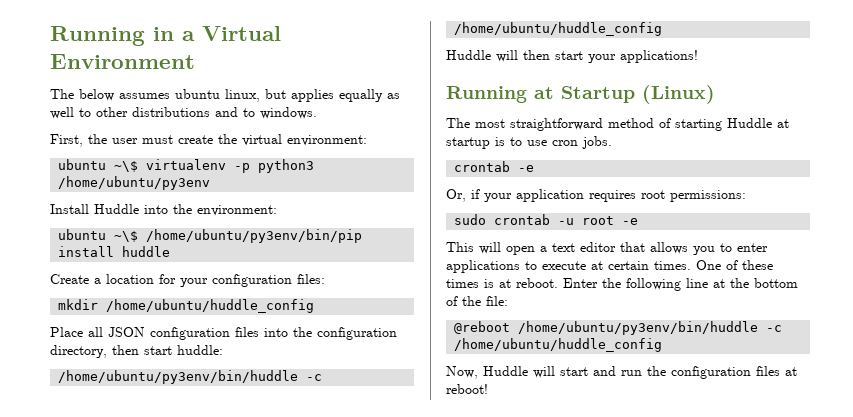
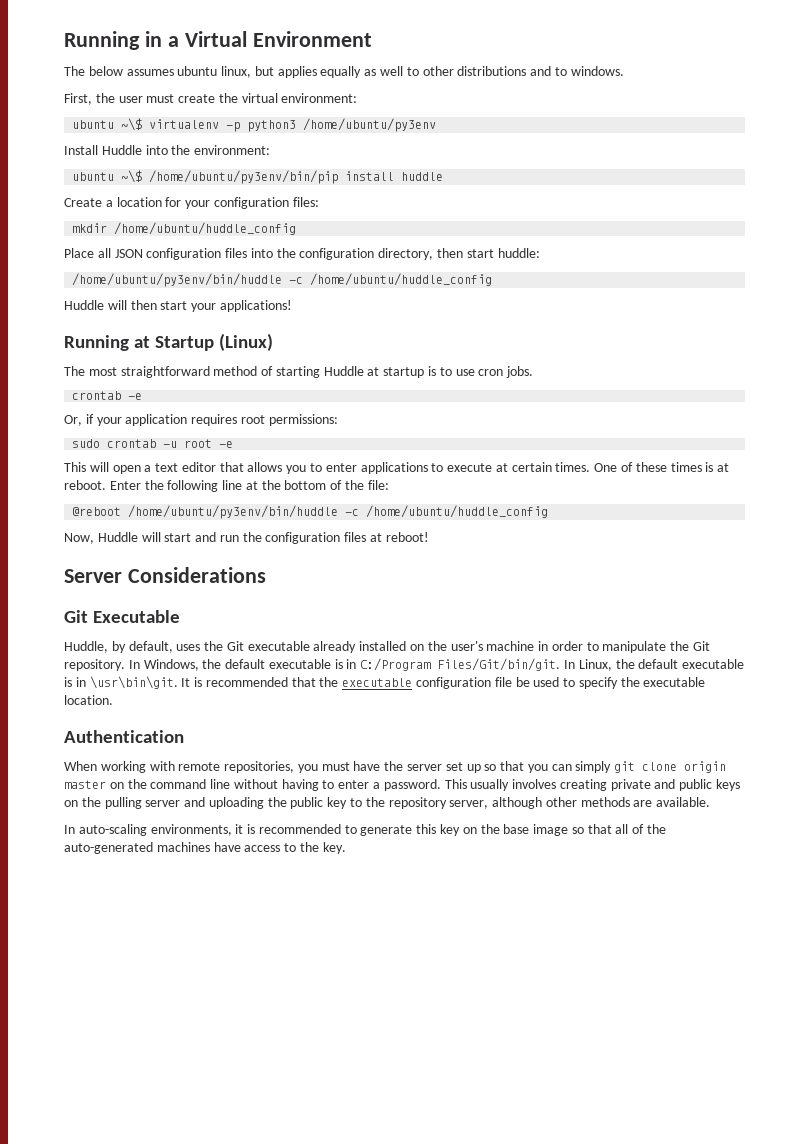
(488, 389) none -> [64,567,266,583] [64,610,181,623] [64,641,711,653] [64,658,745,671] [64,676,706,689] [64,695,113,705] [64,730,184,743] [64,761,727,773] [64,779,741,791] [64,797,711,809] [64,824,667,836] [64,842,346,854] // Server Considerations // Git Executable // Huddle, by default, uses the Git executable already installed on the user's machine in order to manipulate the Git repository. In Windows, the default executable is in C:/Program Files/Git/bin/git. In Linux, the default executable is in \usr\bin\git. It is recommended that the executable configuration file be used to specify the executable location. // Authentication // When working with remote repositories, you must have the server set up so that you can simply git clone origin master on the command line without having to enter a password. This usually involves creating private and public keys on the pulling server and uploading the public key to the repository server, although other methods are available. // In auto-scaling environments, it is recommended to generate this key on the base image so that all of the auto-generated machines have access to the key.

